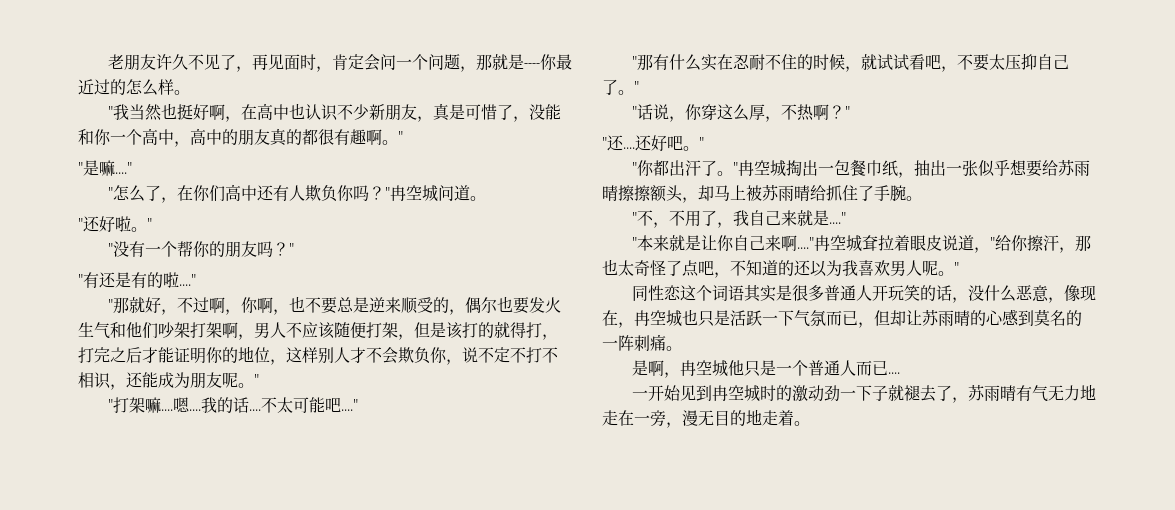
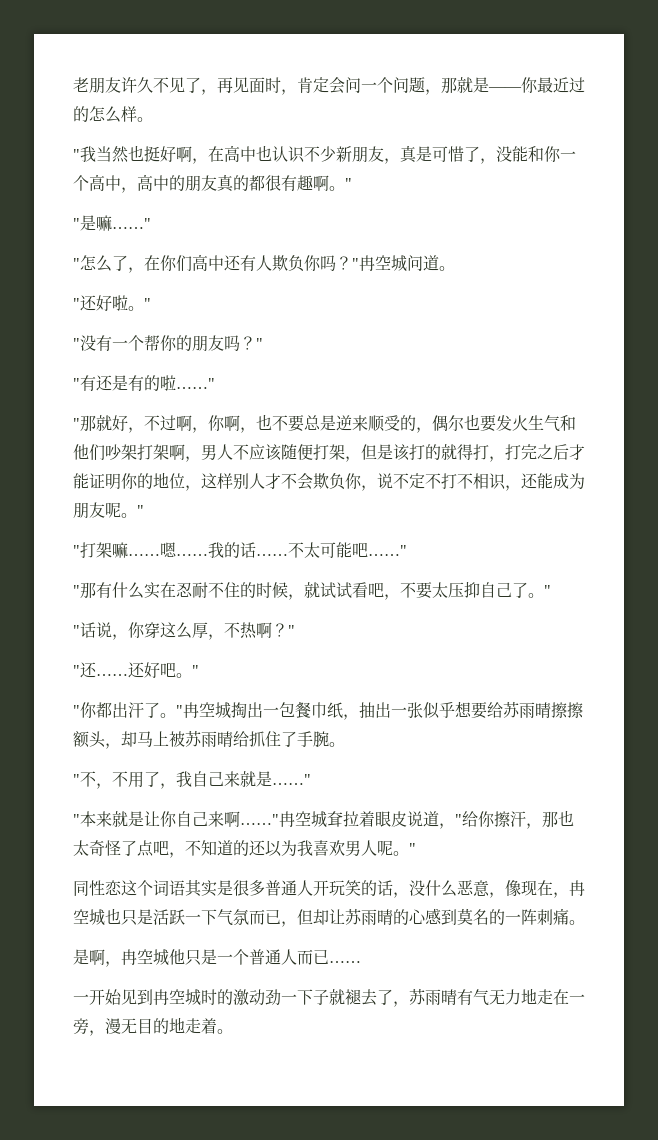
[523,63,540,68] ---- -> [488,87,522,91] ——
[115,162,132,174] ...." -> [112,218,151,229] ……"
[179,274,196,286] ...." -> [176,378,215,389] ……"
[160,397,261,413] ....嗯....我的话.... -> [128,542,288,558] ……嗯……我的话……
[340,399,358,411] ...." -> [368,545,407,556] ……"
[623,147,635,149] .... -> [96,674,128,676] ……
[828,212,846,224] ...." -> [272,774,311,785] ……"
[796,237,814,249] ...." -> [240,814,279,825] ……"
[887,372,900,374] .... -> [329,961,361,963] ……

